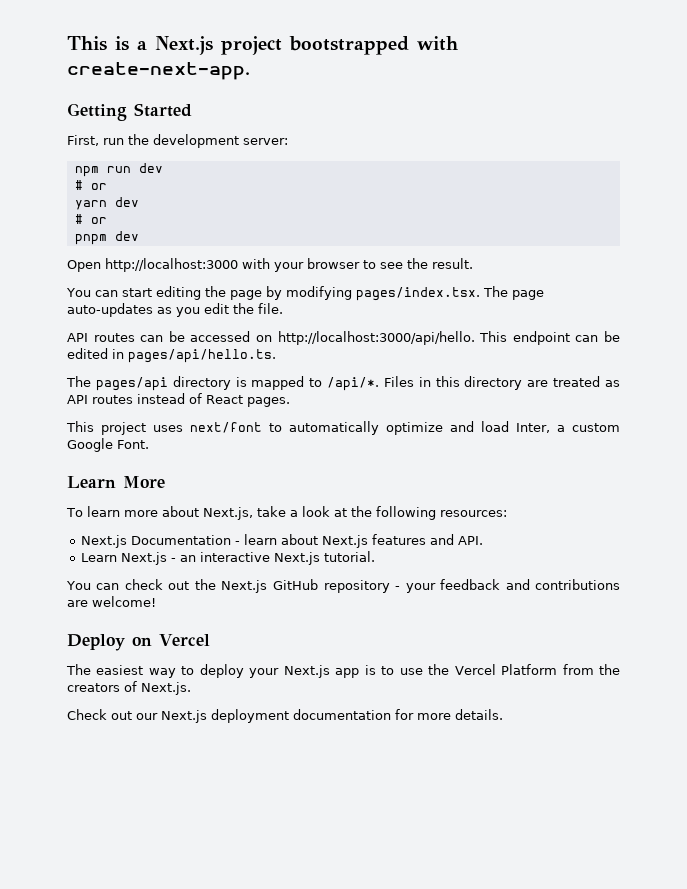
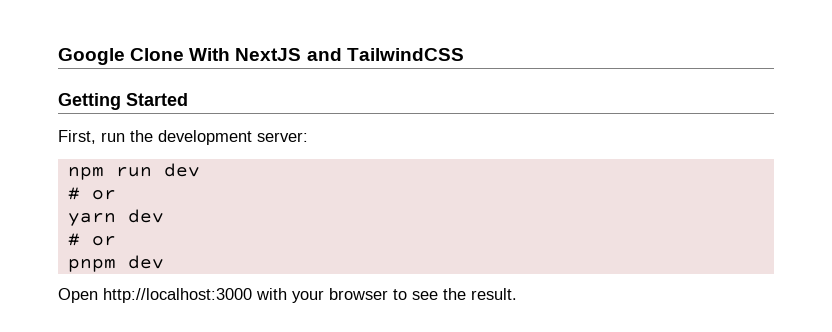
[67,36,458,55] [67,62,250,80] This is a Next.js project bootstrapped with create-next-app. -> [58,48,464,65] Google Clone With NextJS and TailwindCSS
[66,286,544,301] [67,303,283,317] [67,331,621,345] [67,348,276,363] [66,376,620,391] [67,393,290,407] [66,421,620,435] [67,438,149,452] [67,476,165,488] [66,506,507,520] [81,534,484,548] [81,551,376,565] [66,579,620,593] [67,596,156,607] [67,634,210,651] [66,664,621,678] [67,681,191,695] [67,709,503,723] // You can start editing the page by modifying pages/index.tsx. The page auto-updates as you edit the file. // API routes can be accessed on http://localhost:3000/api/hello. This endpoint can be edited in pages/api/hello.ts. // The pages/api directory is mapped to /api/*. Files in this directory are treated as API routes instead of React pages. // This project uses next/font to automatically optimize and load Inter, a custom Google Font. // Learn More // To learn more about Next.js, take a look at the following resources: // Next.js Documentation - learn about Next.js features and API. // Learn Next.js - an interactive Next.js tutorial. // You can check out the Next.js GitHub repository - your feedback and contributions are welcome! // Deploy on Vercel // The easiest way to deploy your Next.js app is to use the Vercel Platform from the creators of Next.js. // Check out our Next.js deployment documentation for more details. -> (517, 294) none

